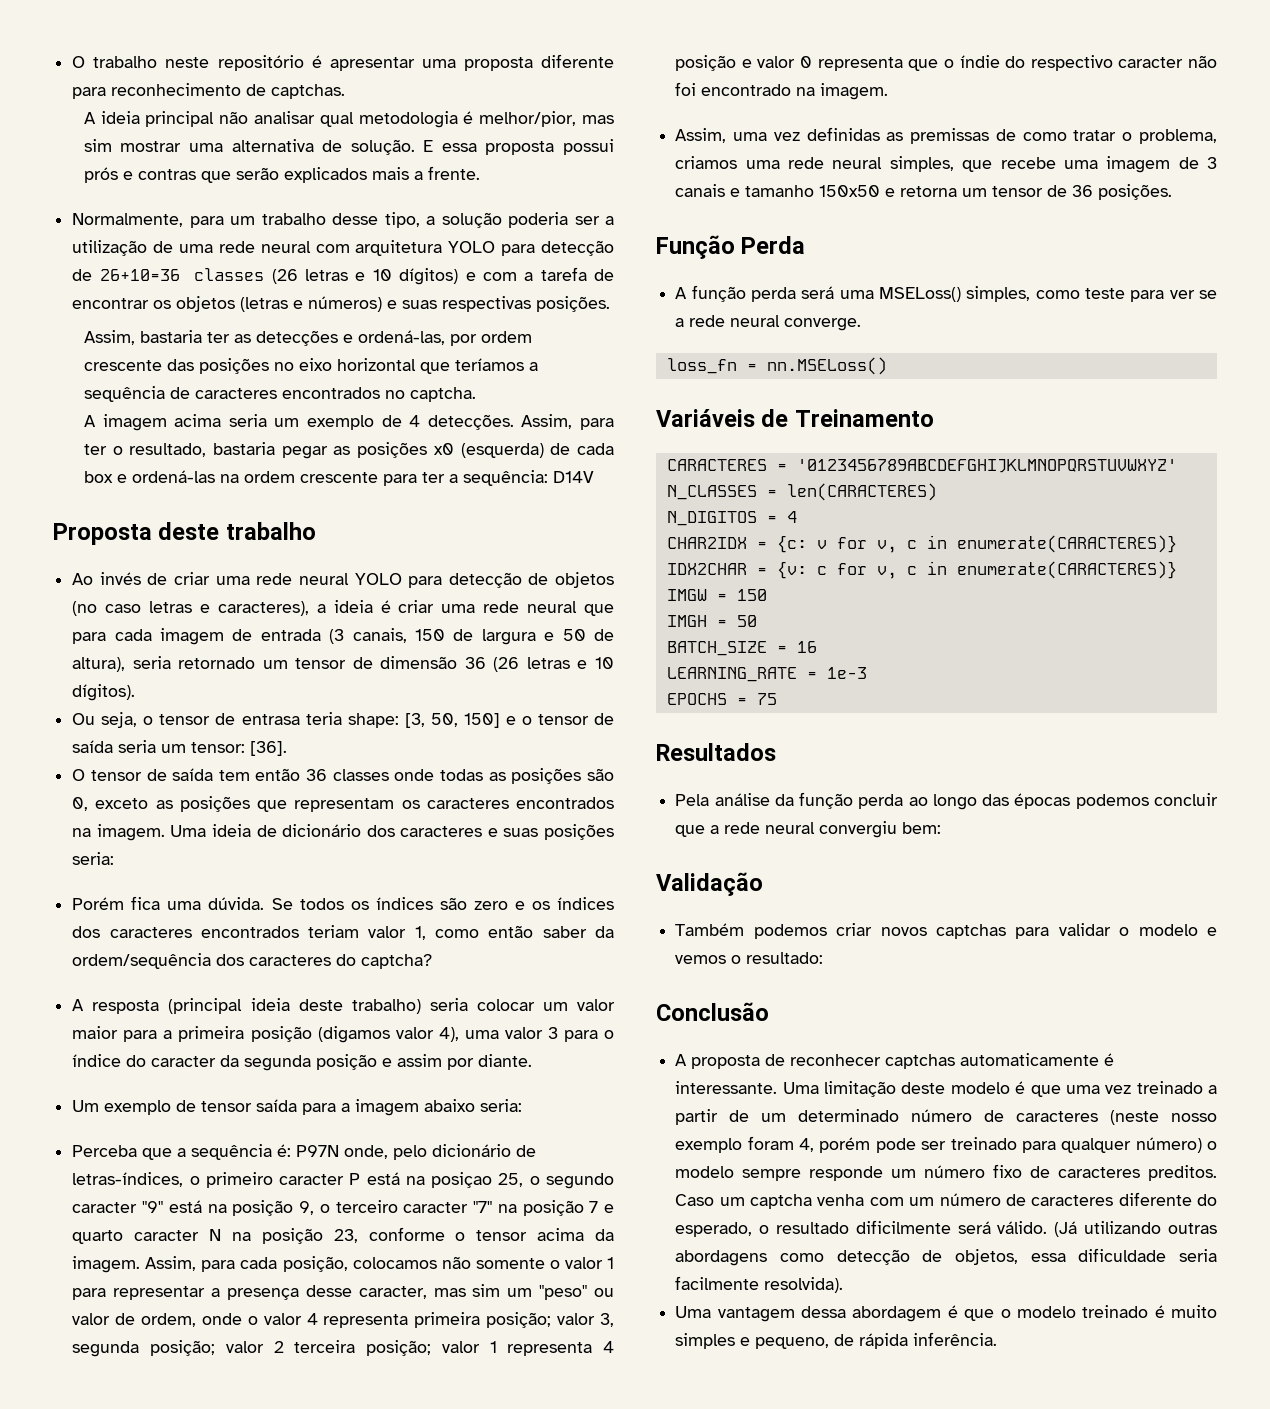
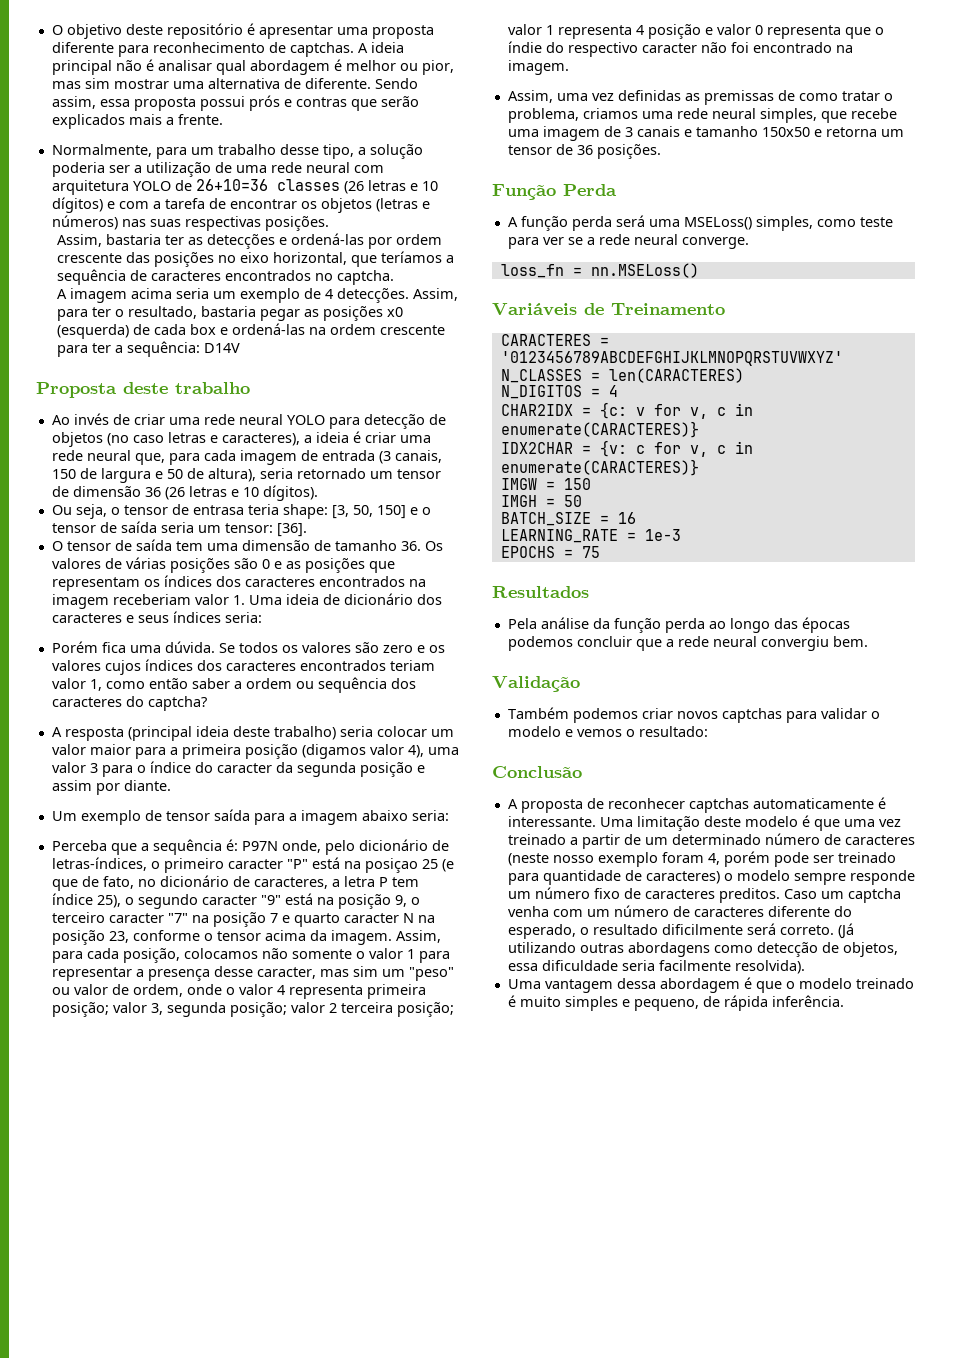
[72,56,210,68] O trabalho neste -> [51,24,163,39] O objetivo deste
(346, 91) // -> (354, 49) none
(249, 117) none -> [145,59,154,71] é
[358,111,577,128] metodologia é melhor/pior, -> [249,59,454,75] abordagem é melhor ou pior,
[350,139,434,155] solução. E -> [304,78,418,89] [51,96,96,109] diferente. Sendo assim,
[501,240,614,256] para detecção -> (171, 186) none
[387,300,398,309] e -> [121,219,146,227] nas
[357,330,445,345] ordená-las, -> [291,233,365,245] ordená-las
[336,358,416,371] horizontal -> [273,252,348,265] horizontal,
[583,604,614,616] que -> [134,453,165,465] que,
[255,768,614,784] [72,797,149,811] então 36 classes onde todas as posições são 0, exceto -> [206,540,443,551] [51,557,282,573] uma dimensão de tamanho 36. Os valores de várias posições são 0 e
(420, 804) none -> [163,575,241,587] índices dos
[96,824,165,841] imagem. -> [51,594,245,609] imagem receberiam valor 1.
[503,824,614,840] suas posições -> [137,611,221,623] seus índices
[375,897,433,910] índices -> [301,642,351,653] valores
(550, 905) none -> [51,660,141,675] valores cujos
[594,926,614,938] [72,953,212,969] da ordem/sequência -> [233,677,387,693] a ordem ou sequência
[349,1173,361,1185] P -> [286,859,308,869] "P"
[498,1173,524,1187] 25, -> [421,859,454,872] [51,875,419,891] [51,893,121,908] 25 (e que de fato, no dicionário de caracteres, a letra P tem índice 25),
[902,822,942,834] bem: -> [832,636,868,647] bem.
[1061,1137,1202,1153] qualquer número) -> [542,870,720,885] quantidade de caracteres)
[997,1221,1048,1234] válido. -> [779,925,834,935] correto.

